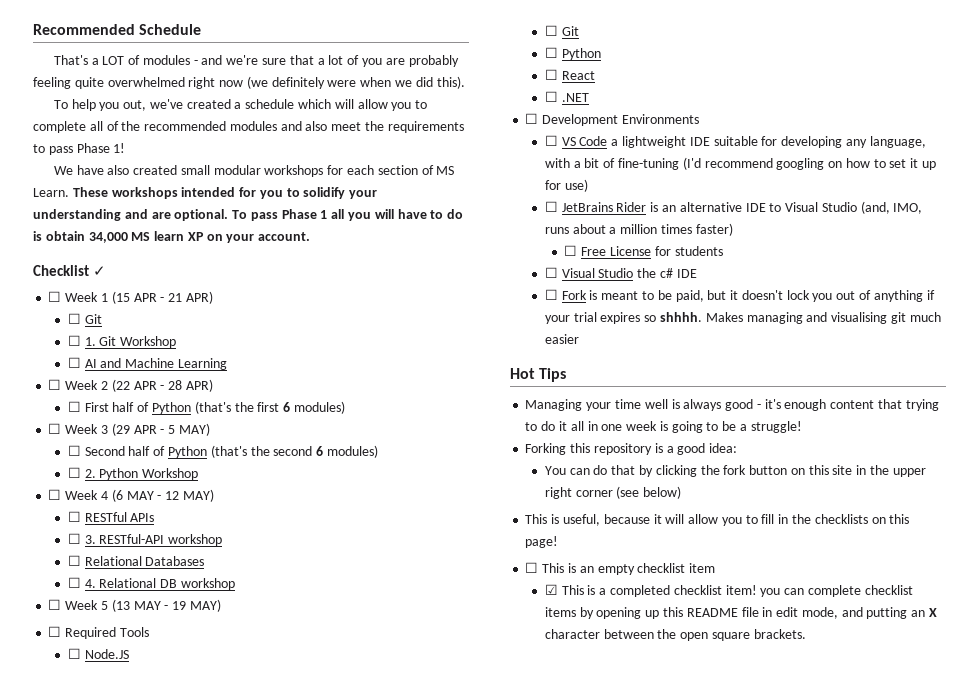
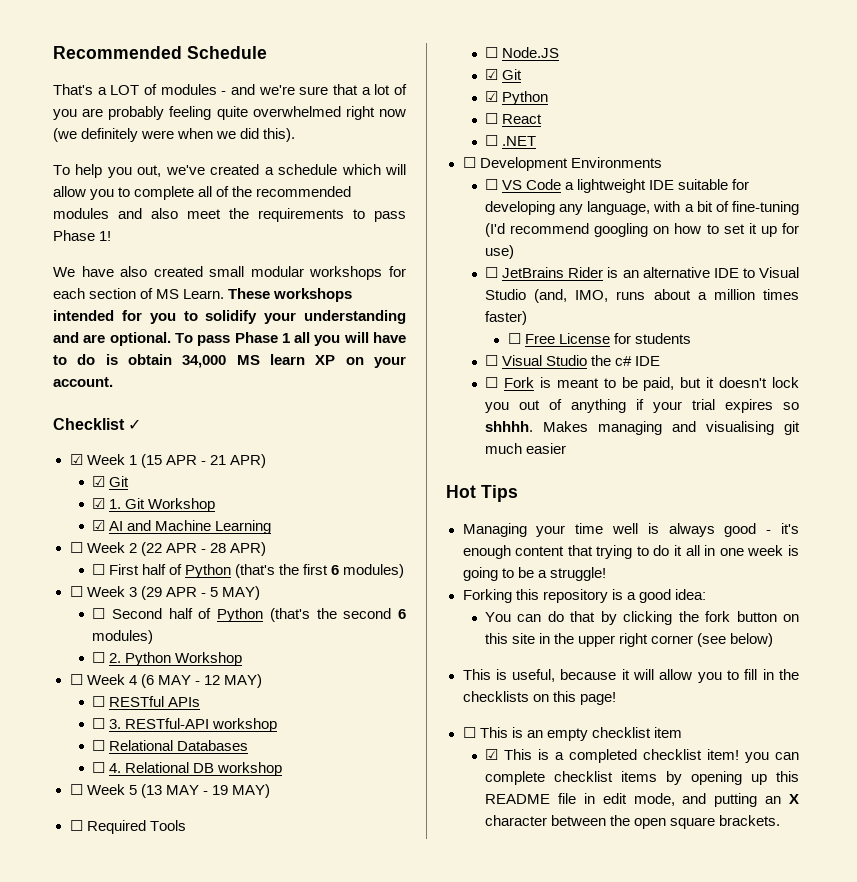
[48,291,62,302] ☐ -> [69,454,83,465] ☑
[67,313,102,324] [67,335,81,346] ☐ Git // ☐ -> [92,476,130,487] [92,498,106,509] ☑ Git // ☑
[67,357,81,368] ☐ -> [92,520,106,531] ☑
[544,25,579,36] [544,47,558,58] ☐ Git // ☐ -> [485,69,523,80] [485,91,499,102] ☑ Git // ☑

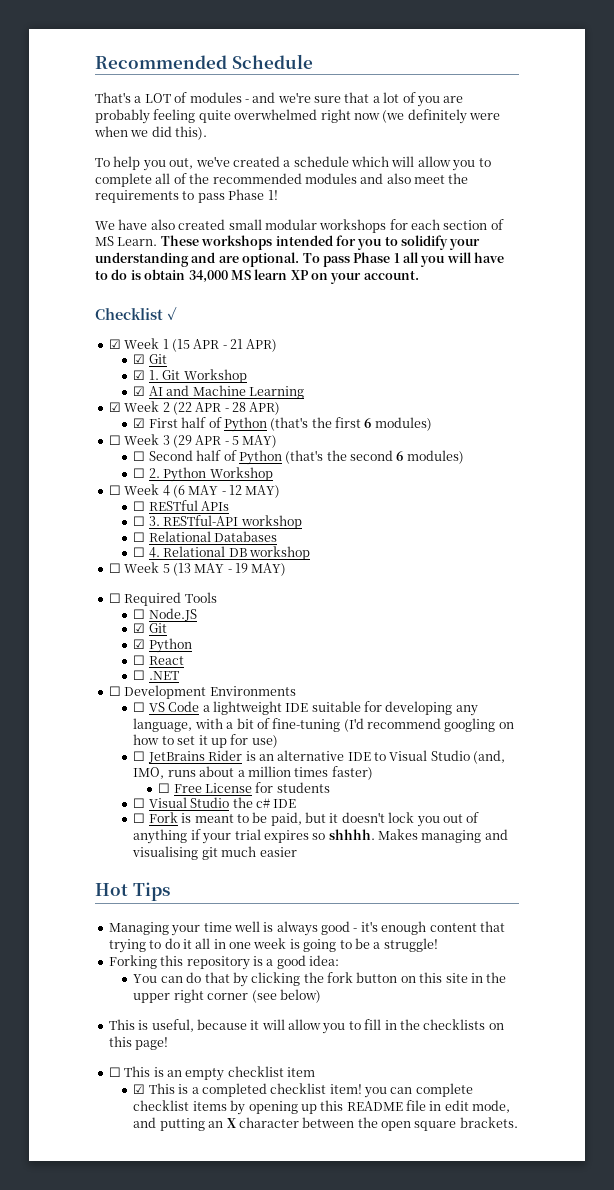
[69,542,83,553] ☐ -> [108,402,121,412] ☑
[92,564,106,575] ☐ -> [133,418,146,428] ☑

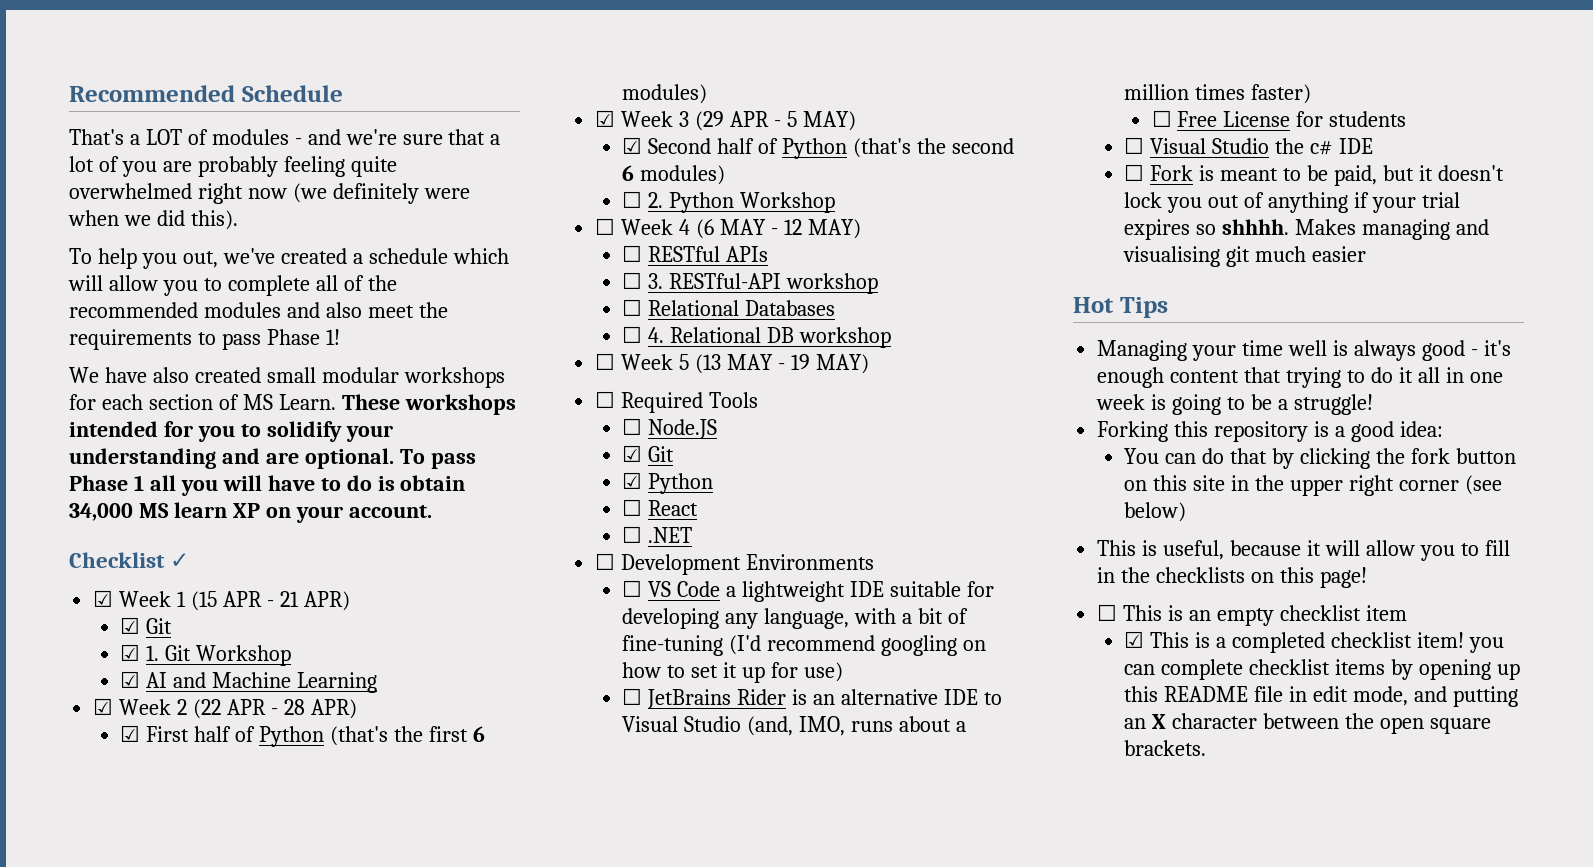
[108,435,121,445] ☐ -> [595,110,616,127] ☑
[133,451,146,461] ☐ -> [622,137,643,154] ☑

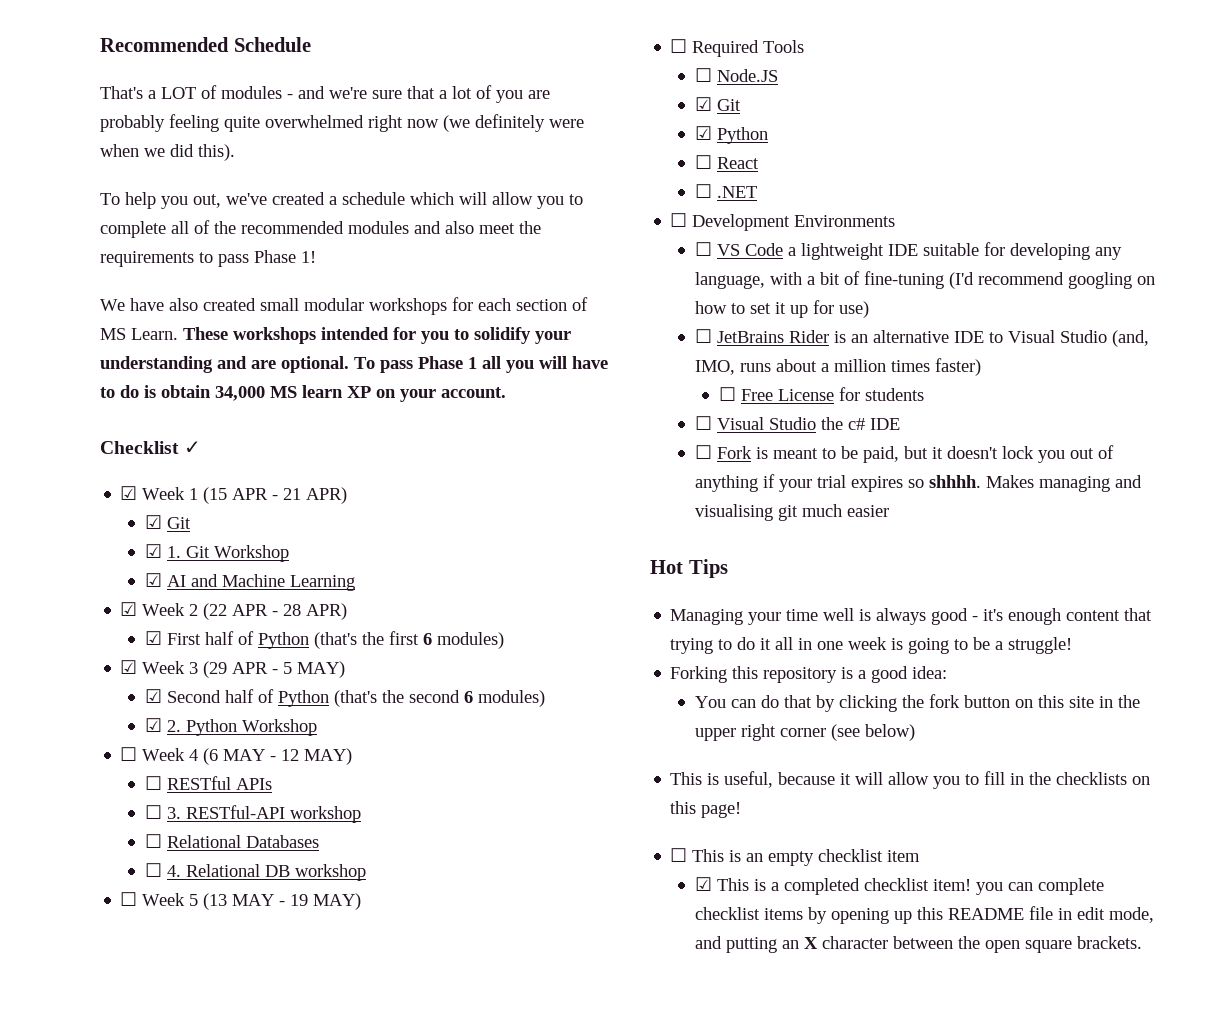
[622,191,643,208] ☐ -> [144,718,162,732] ☑

